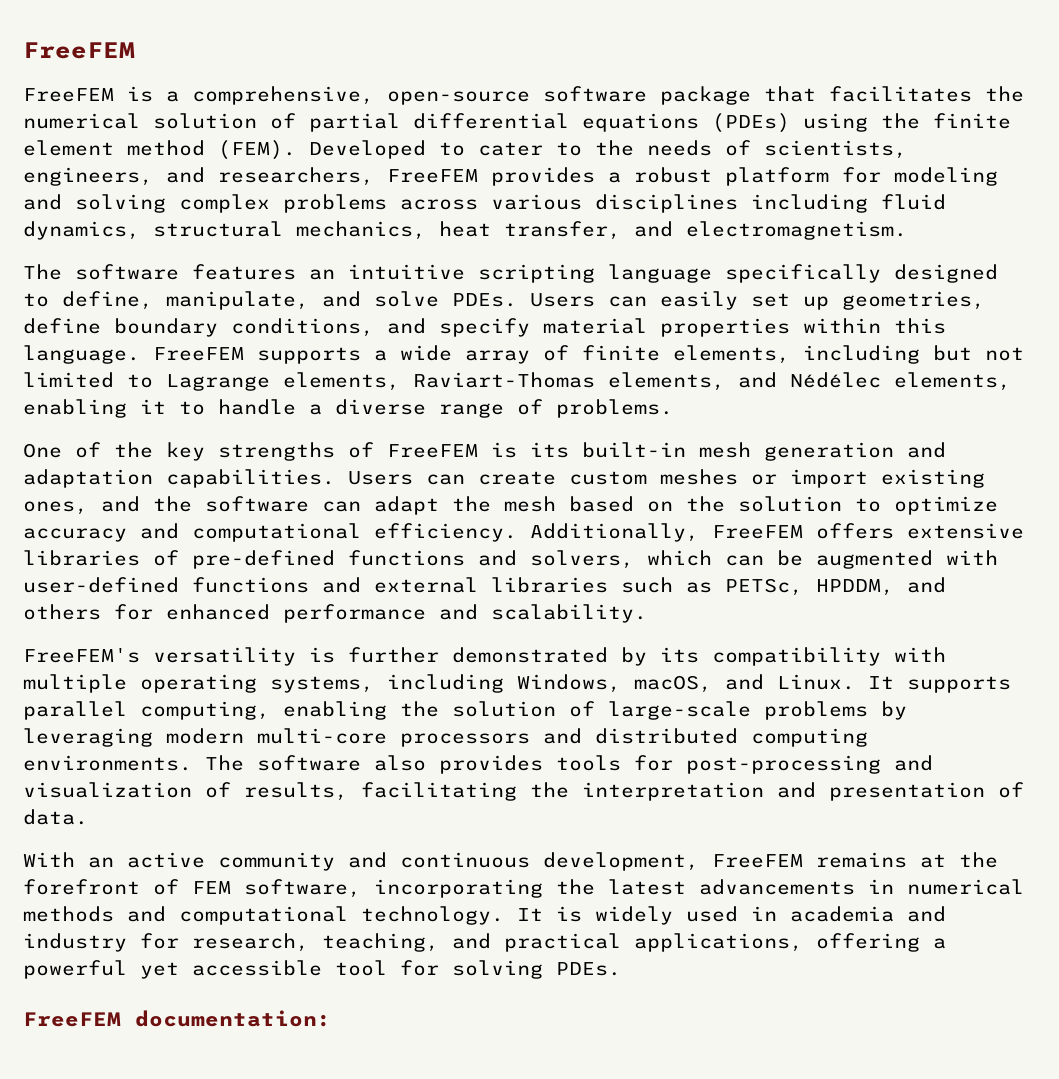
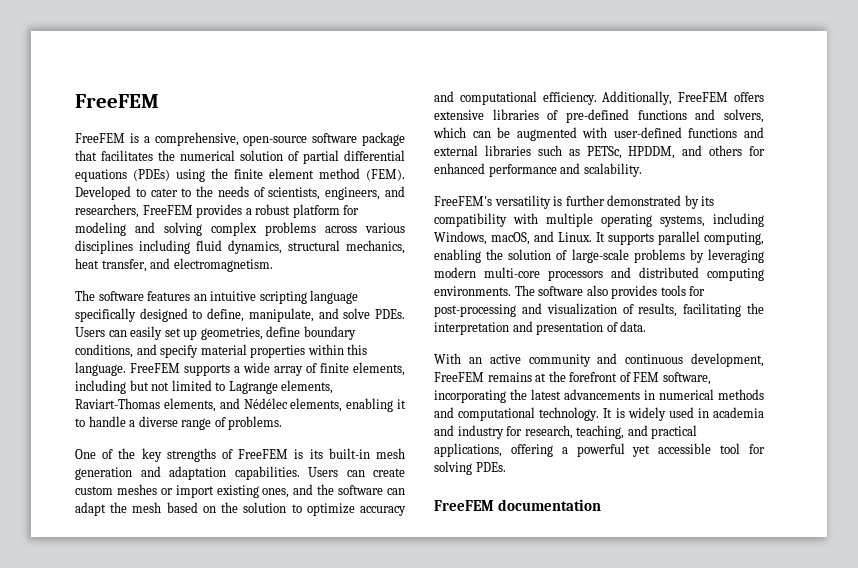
[135,1010,331,1027] documentation: -> [497,499,601,511] documentation

